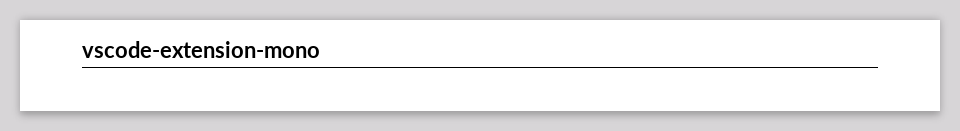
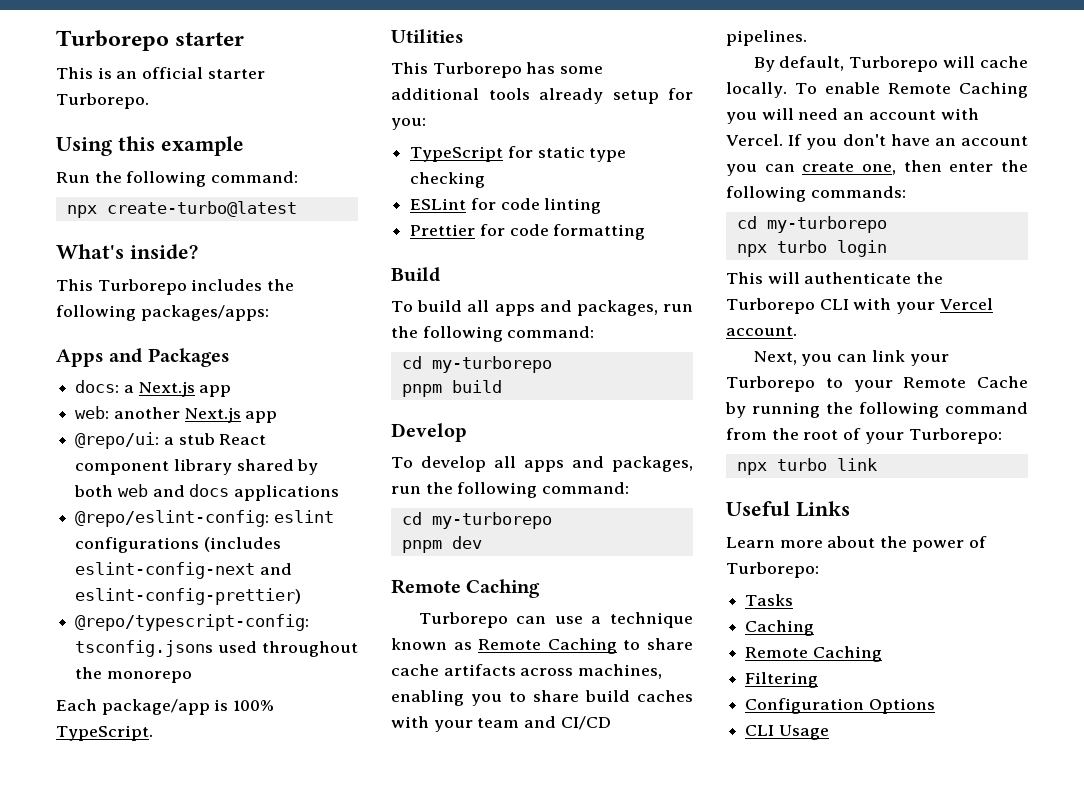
[82,41,320,58] vscode-extension-mono -> [56,30,245,51] [56,67,265,79] [56,93,149,109] [56,136,244,156] [56,171,299,187] [66,201,297,218] [56,244,198,259] [56,279,295,295] [56,305,269,321] [56,348,230,367] [75,380,232,397] [75,406,278,423] [75,432,267,449] [75,459,319,475] [74,484,340,501] [75,510,334,527] [75,537,281,553] [75,562,292,579] [75,588,302,605] [75,614,310,631] [75,640,358,657] [75,667,192,683] [56,699,275,715] [56,725,153,741] [391,29,464,43] [391,62,604,78] [391,88,693,104] [391,118,426,130] [410,146,627,162] [410,172,486,188] [410,198,602,214] [410,224,646,240] [391,267,440,282] [391,300,693,316] [391,326,595,342] [401,356,552,373] [401,380,502,397] [391,423,467,442] [391,456,693,472] [391,482,630,498] [401,512,552,529] [401,536,482,553] [391,579,541,598] [418,612,693,628] [391,638,693,654] [391,664,663,679] [391,690,693,706] [391,716,611,732] [726,30,807,46] [753,56,1028,72] [726,82,1028,98] [726,108,979,124] [726,134,1028,150] [726,160,1028,176] [726,186,906,202] [736,216,887,233] [736,240,887,257] [726,272,944,284] [726,298,993,314] [726,326,797,336] [753,350,949,366] [726,376,1028,392] [725,402,1028,418] [726,428,1002,444] [736,458,877,475] [726,501,850,517] [726,536,987,552] [726,562,819,578] [745,594,794,606] [745,620,815,636] [745,646,882,662] [745,672,819,688] [745,698,935,714] [745,725,829,740] Turborepo starter // This is an official starter Turborepo. // Using this example // Run the following command: // npx create-turbo@latest // What's inside? // This Turborepo includes the following packages/apps: // Apps and Packages // docs: a Next.js app // web: another Next.js app // @repo/ui: a stub React component library shared by both web and docs applications // @repo/eslint-config: eslint configurations (includes eslint-config-next and eslint-config-prettier) // @repo/typescript-config: tsconfig.jsons used throughout the monorepo // Each package/app is 100% TypeScript. // Utilities // This Turborepo has some additional tools already setup for you: // TypeScript for static type checking // ESLint for code linting // Prettier for code formatting // Build // To build all apps and packages, run the following command: // cd my-turborepo // pnpm build // Develop // To develop all apps and packages, run the following command: // cd my-turborepo // pnpm dev // Remote Caching // Turborepo can use a technique known as Remote Caching to share cache artifacts across machines, enabling you to share build caches with your team and CI/CD pipelines. // By default, Turborepo will cache locally. To enable Remote Caching you will need an account with Vercel. If you don't have an account you can create one, then enter the following commands: // cd my-turborepo // npx turbo login // This will authenticate the Turborepo CLI with your Vercel account. // Next, you can link your Turborepo to your Remote Cache by running the following command from the root of your Turborepo: // npx turbo link // Useful Links // Learn more about the power of Turborepo: // Tasks // Caching // Remote Caching // Filtering // Configuration Options // CLI Usage

